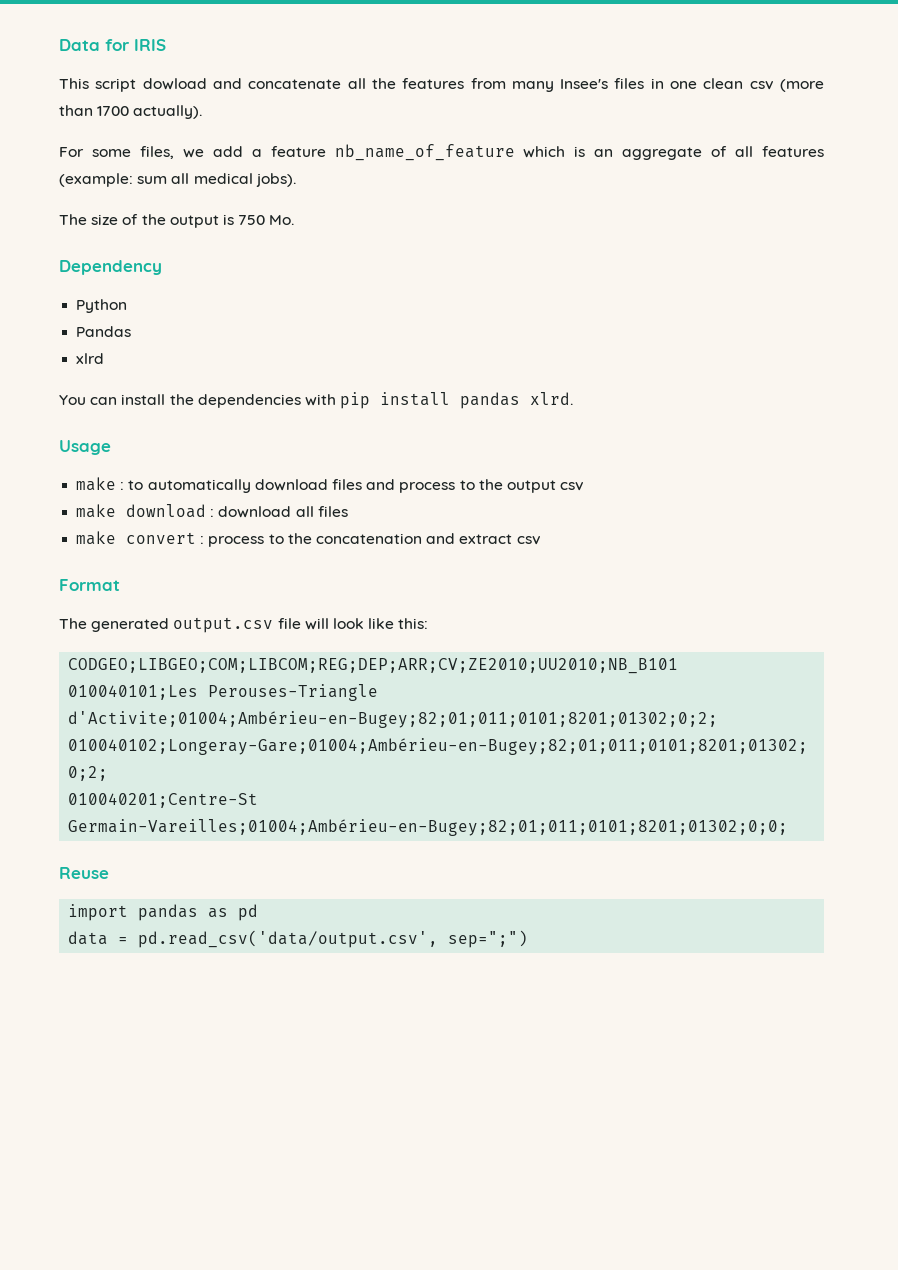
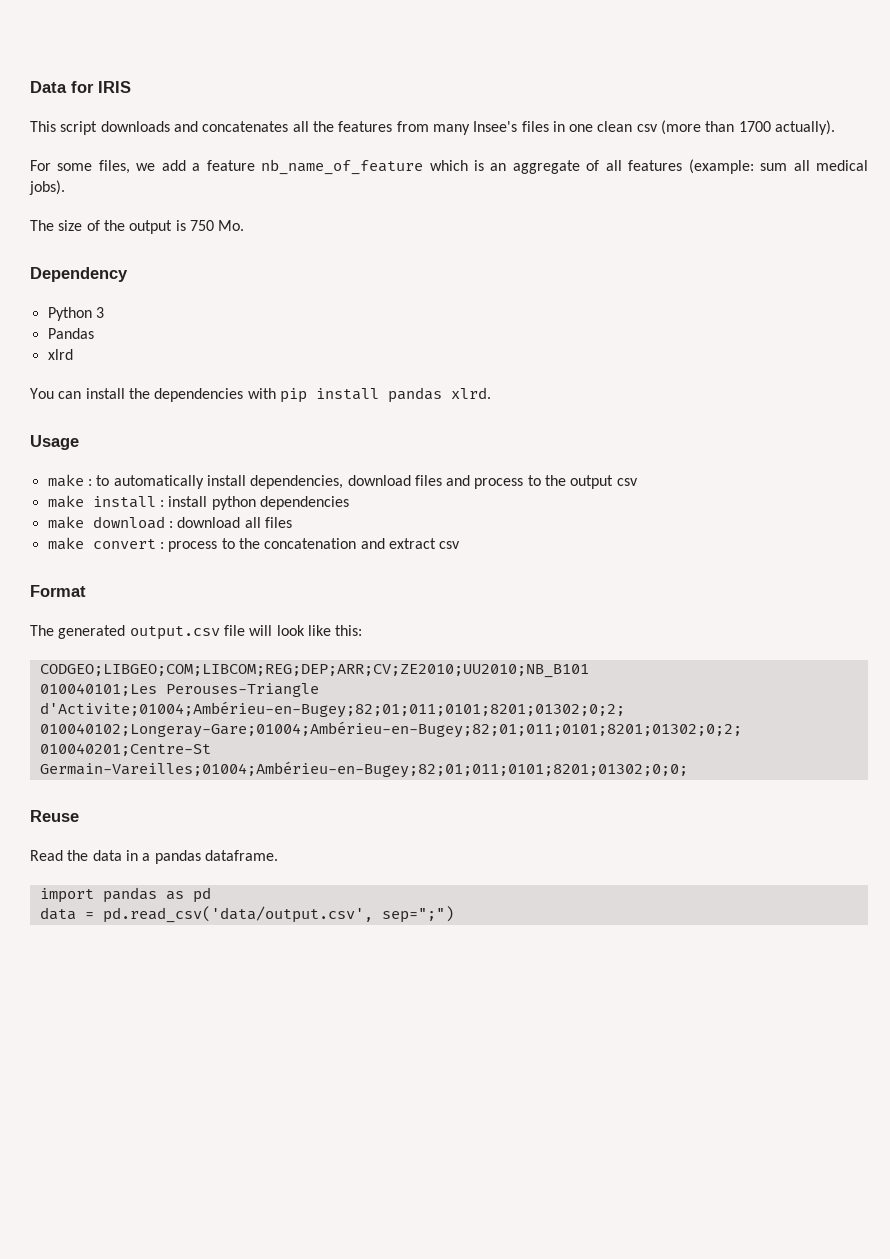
[142,78,342,90] dowload and concatenate -> [100,121,289,132] downloads and concatenates
(128, 306) none -> [95,307,104,318] 3
(251, 486) none -> [206,475,344,489] install dependencies,
(585, 486) none -> [47,495,349,510] // make install : install python dependencies
(109, 873) none -> [30,850,278,864] // Read the data in a pandas dataframe.

